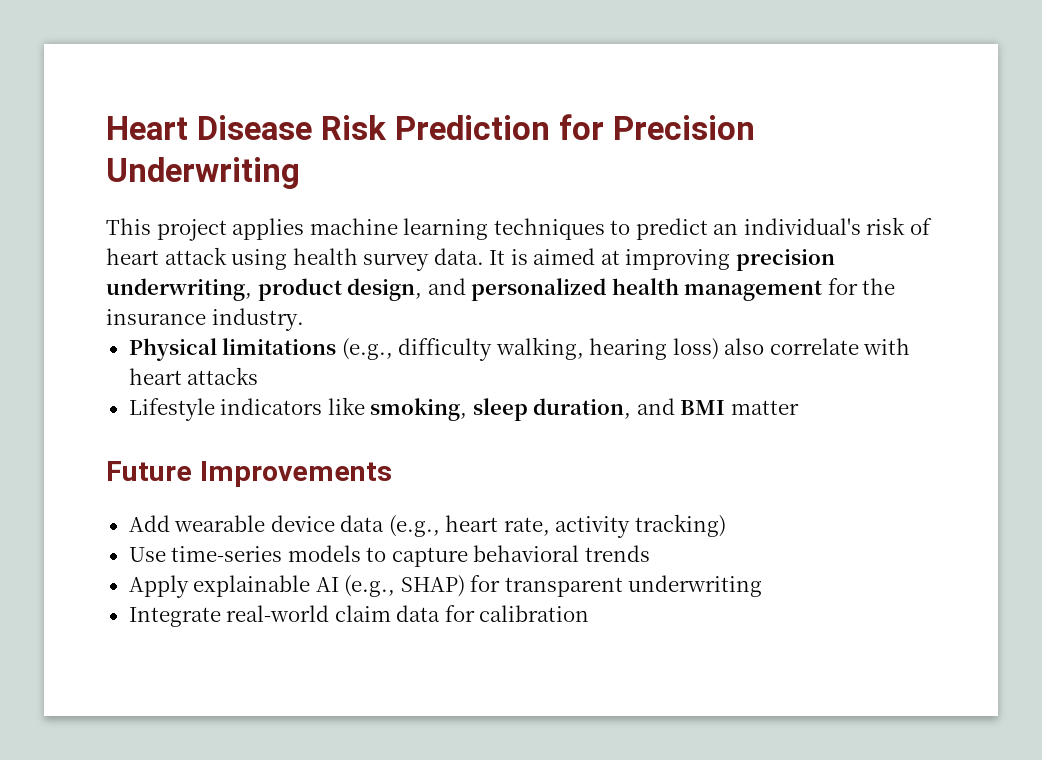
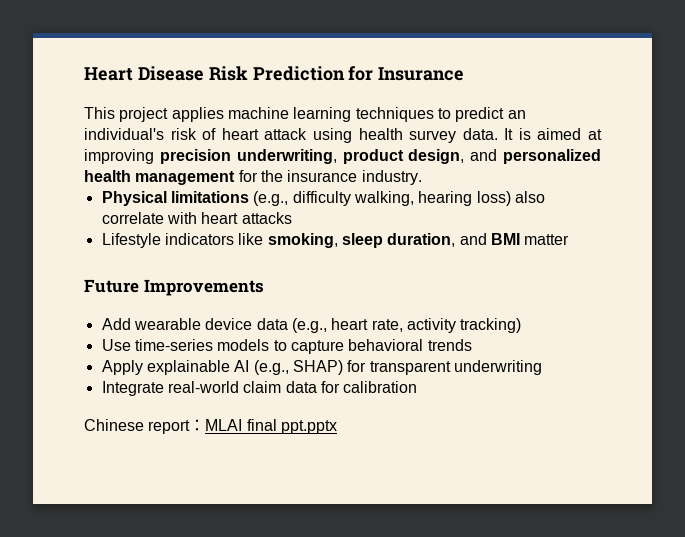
[612,115,755,140] [106,157,300,189] Precision Underwriting -> [378,67,465,81] Insurance
(590, 613) none -> [84,419,337,434] // Chinese report：MLAI final ppt.pptx

